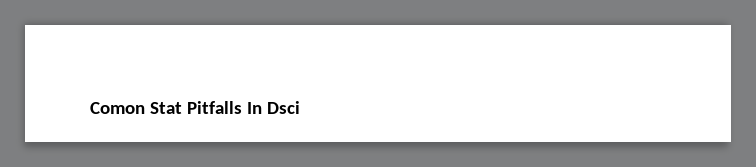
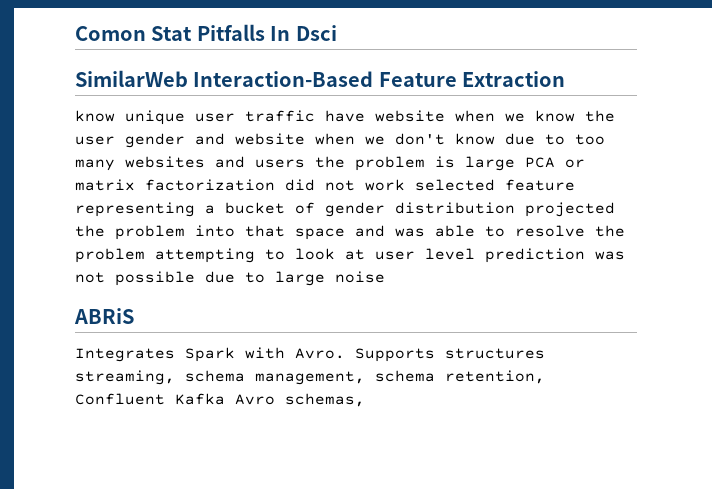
(300, 107) none -> [75,70,566,87] [75,110,615,125] [75,133,605,148] [75,156,585,171] [75,179,575,191] [75,202,615,217] [75,225,625,240] [75,248,625,263] [75,271,385,286] [74,308,134,324] [75,347,545,362] [75,370,545,385] [75,393,365,407] // SimilarWeb Interaction-Based Feature Extraction // know unique user traffic have website when we know the user gender and website when we don't know due to too many websites and users the problem is large PCA or matrix factorization did not work selected feature representing a bucket of gender distribution projected the problem into that space and was able to resolve the problem attempting to look at user level prediction was not possible due to large noise // ABRiS // Integrates Spark with Avro. Supports structures streaming, schema management, schema retention, Confluent Kafka Avro schemas,

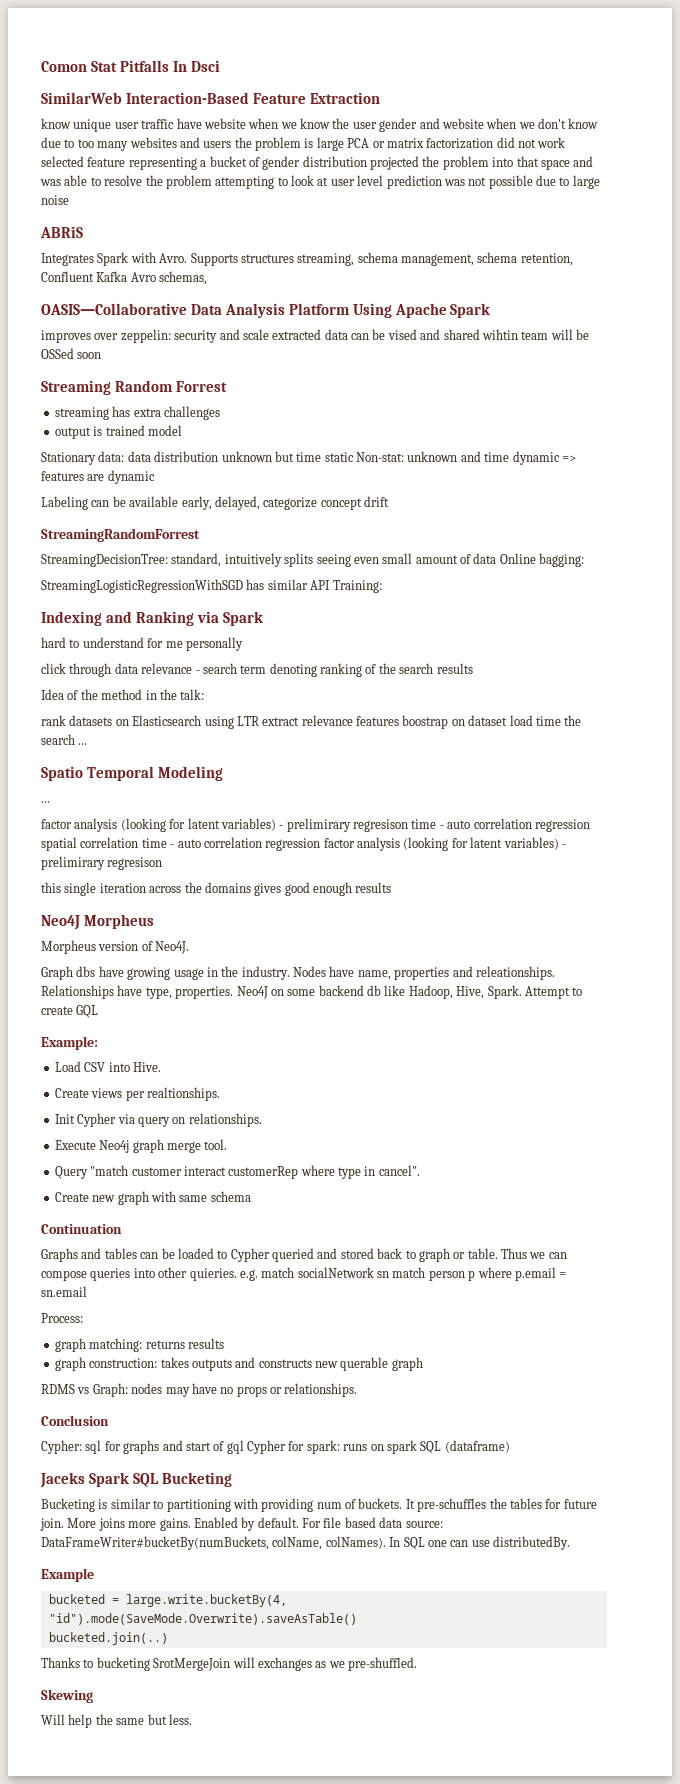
(365, 400) none -> [41,303,491,318] [41,329,589,343] [41,348,102,359] [41,380,227,395] [54,406,220,420] [54,425,182,439] [41,451,576,465] [41,470,155,484] [41,496,389,510] [41,528,200,542] [41,553,585,567] [41,579,382,593] [41,611,263,626] [41,637,243,651] [41,663,473,677] [41,689,205,700] [41,715,582,729] [41,734,88,745] [41,766,223,781] [41,801,50,803] [41,818,590,832] [41,837,566,851] [41,856,163,870] [41,882,392,896] [41,914,154,930] [41,940,190,954] [41,966,555,980] [41,985,583,999] [41,1005,99,1018] [41,1036,98,1050] [54,1061,161,1072] [54,1087,220,1101] [54,1113,262,1127] [54,1139,228,1153] [54,1165,420,1179] [54,1191,251,1205] [41,1224,122,1234] [41,1248,567,1262] [41,1267,567,1281] [41,1286,87,1297] [41,1313,83,1323] [54,1338,224,1352] [54,1357,423,1371] [41,1383,358,1397] [41,1415,109,1426] [41,1440,510,1454] [40,1472,232,1488] [41,1498,597,1512] [40,1517,443,1531] [41,1536,570,1550] [41,1568,94,1582] [48,1594,287,1607] [48,1613,357,1625] [48,1632,168,1645] [41,1657,417,1671] [41,1689,93,1703] [41,1714,192,1728] // OASIS—Collaborative Data Analysis Platform Using Apache Spark // improves over zeppelin: security and scale extracted data can be vised and shared wihtin team will be OSSed soon // Streaming Random Forrest // streaming has extra challenges // output is trained model // Stationary data: data distribution unknown but time static Non-stat: unknown and time dynamic => features are dynamic // Labeling can be available early, delayed, categorize concept drift // StreamingRandomForrest // StreamingDecisionTree: standard, intuitively splits seeing even small amount of data Online bagging: // StreamingLogisticRegressionWithSGD has similar API Training: // Indexing and Ranking via Spark // hard to understand for me personally // click through data relevance - search term denoting ranking of the search results // Idea of the method in the talk: // rank datasets on Elasticsearch using LTR extract relevance features boostrap on dataset load time the search ... // Spatio Temporal Modeling // ... // factor analysis (looking for latent variables) - prelimirary regresison time - auto correlation regression spatial correlation time - auto correlation regression factor analysis (looking for latent variables) - prelimirary regresison // this single iteration across the domains gives good enough results // Neo4J Morpheus // Morpheus version of Neo4J. // Graph dbs have growing usage in the industry. Nodes have name, properties and releationships. Relationships have type, properties. Neo4J on some backend db like Hadoop, Hive, Spark. Attempt to create GQL // Example: // Load CSV into Hive. // Create views per realtionships. // Init Cypher via query on relationships. // Execute Neo4j graph merge tool. // Query "match customer interact customerRep where type in cancel". // Create new graph with same schema // Continuation // Graphs and tables can be loaded to Cypher queried and stored back to graph or table. Thus we can compose queries into other quieries. e.g. match socialNetwork sn match person p where p.email = sn.email // Process: // graph matching: returns results // graph construction: takes outputs and constructs new querable graph // RDMS vs Graph: nodes may have no props or relationships. // Conclusion // Cypher: sql for graphs and start of gql Cypher for spark: runs on spark SQL (dataframe) // Jaceks Spark SQL Bucketing // Bucketing is similar to partitioning with providing num of buckets. It pre-schuffles the tables for future join. More joins more gains. Enabled by default. For file based data source: DataFrameWriter#bucketBy(numBuckets, colName, colNames). In SQL one can use distributedBy. // Example // bucketed = large.write.bucketBy(4, "id").mode(SaveMode.Overwrite).saveAsTable() // bucketed.join(..) // Thanks to bucketing SrotMergeJoin will exchanges as we pre-shuffled. // Skewing // Will help the same but less.

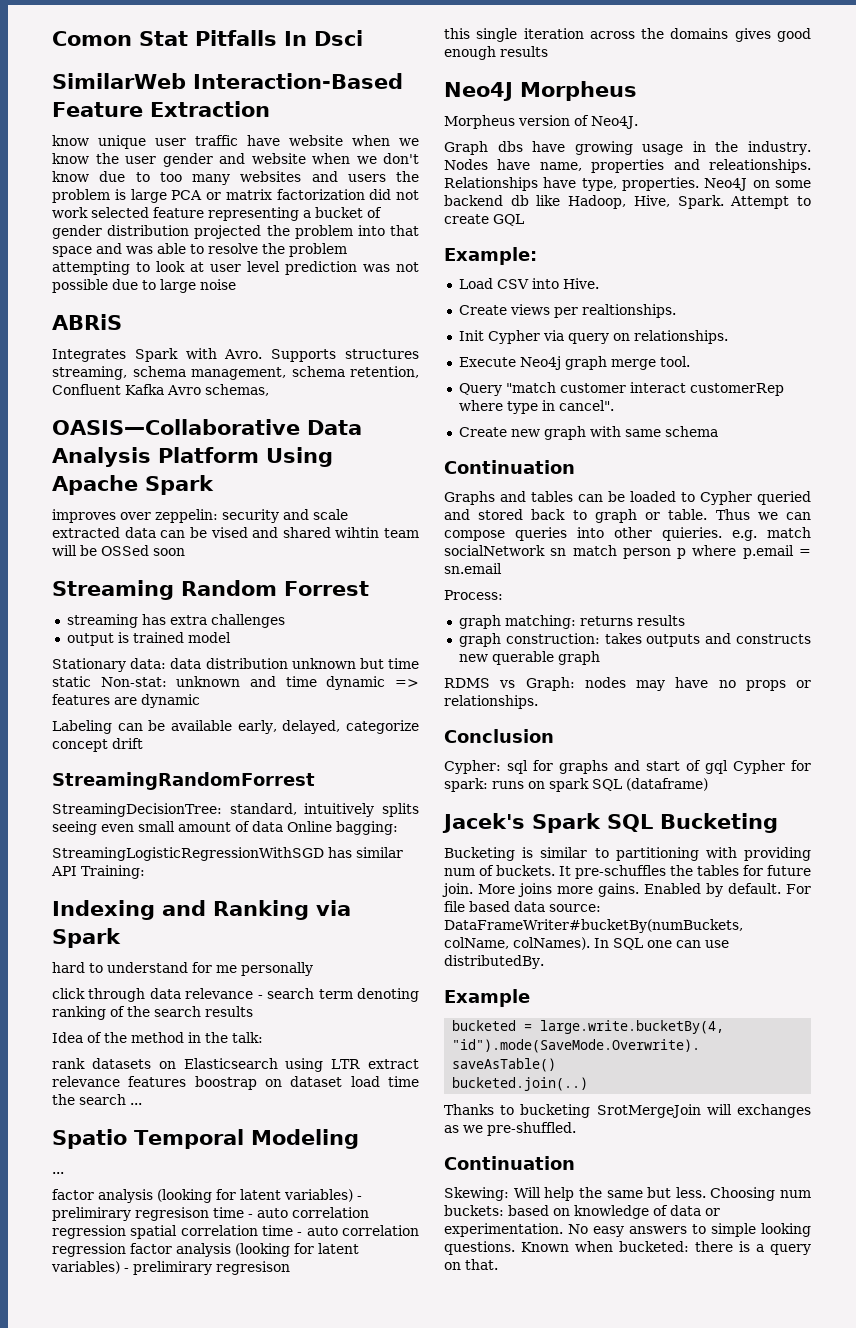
[40,1472,85,1488] Jaceks -> [442,813,525,833] Jacek's
[41,1689,93,1703] Skewing // -> [444,1156,575,1170] [444,1187,509,1201] Continuation // Skewing:
(192, 1719) none -> [710,1187,811,1201] [444,1205,720,1219] [444,1223,811,1237] [444,1241,811,1255] [444,1259,498,1270] Choosing num buckets: based on knowledge of data or experimentation. No easy answers to simple looking questions. Known when bucketed: there is a query on that.

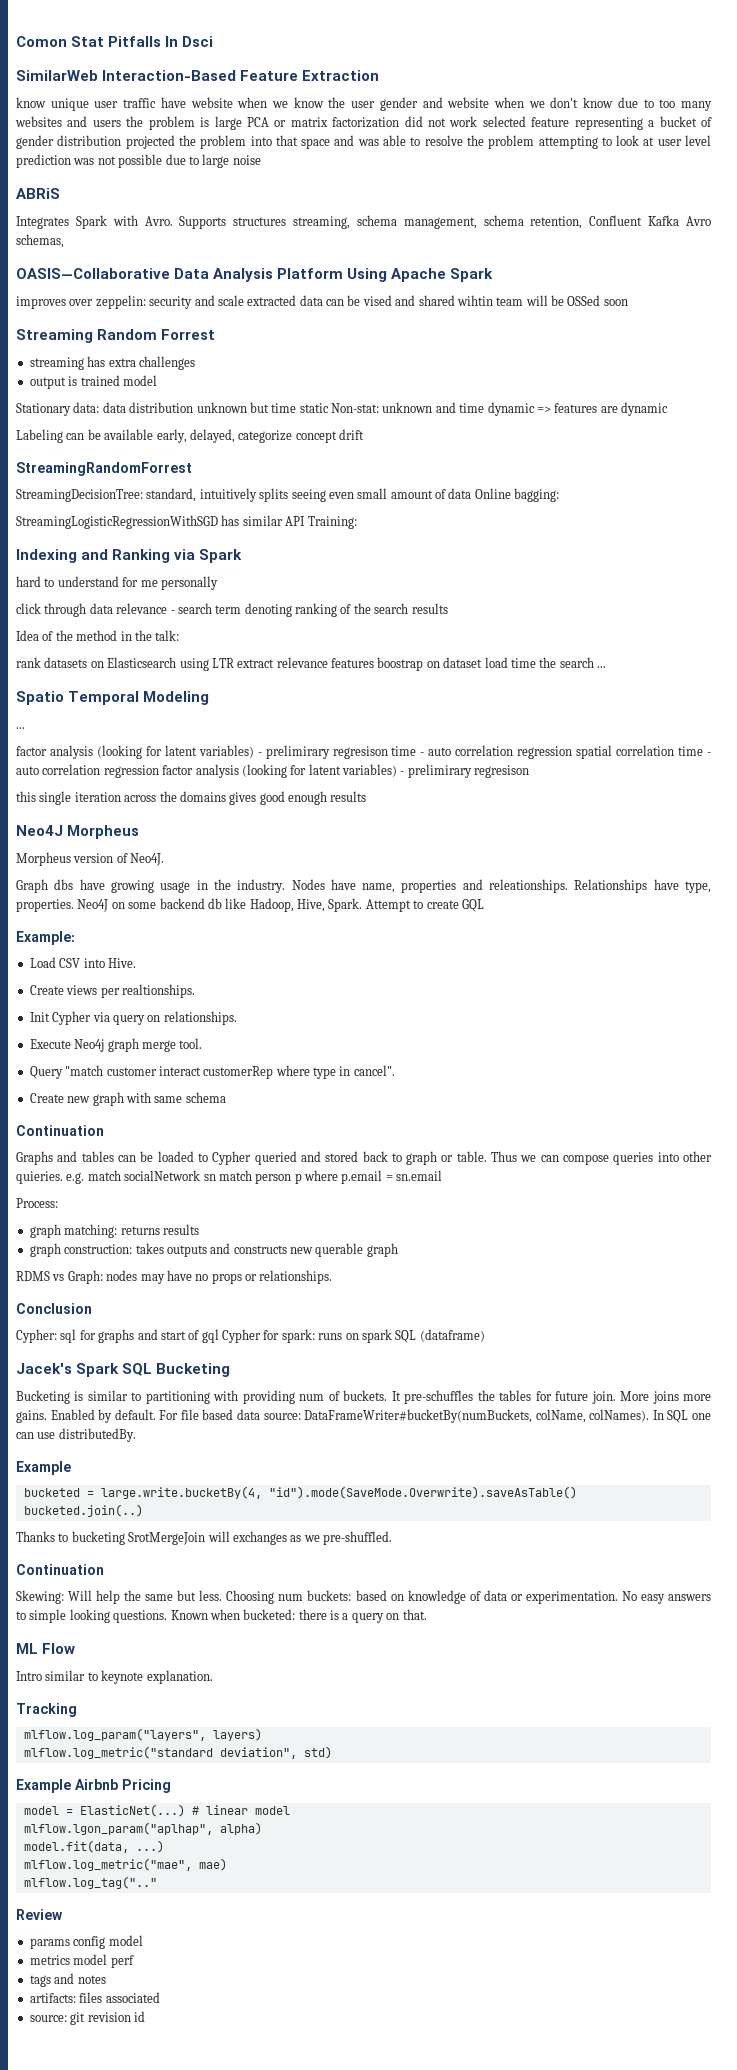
(498, 1264) none -> [16,1643,76,1654] [16,1670,213,1684] [16,1703,77,1717] [23,1728,262,1741] [23,1746,332,1759] [16,1779,171,1793] [23,1804,290,1817] [23,1822,262,1835] [23,1840,164,1853] [23,1858,227,1871] [23,1876,157,1889] [16,1909,63,1920] [29,1935,143,1949] [29,1954,134,1968] [29,1973,106,1987] [29,1992,160,2003] [29,2011,145,2025] // ML Flow // Intro similar to keynote explanation. // Tracking // mlflow.log_param("layers", layers) // mlflow.log_metric("standard deviation", std) // Example Airbnb Pricing // model = ElasticNet(...) # linear model // mlflow.lgon_param("aplhap", alpha) // model.fit(data, ...) // mlflow.log_metric("mae", mae) // mlflow.log_tag(".." // Review // params config model // metrics model perf // tags and notes // artifacts: files associated // source: git revision id

